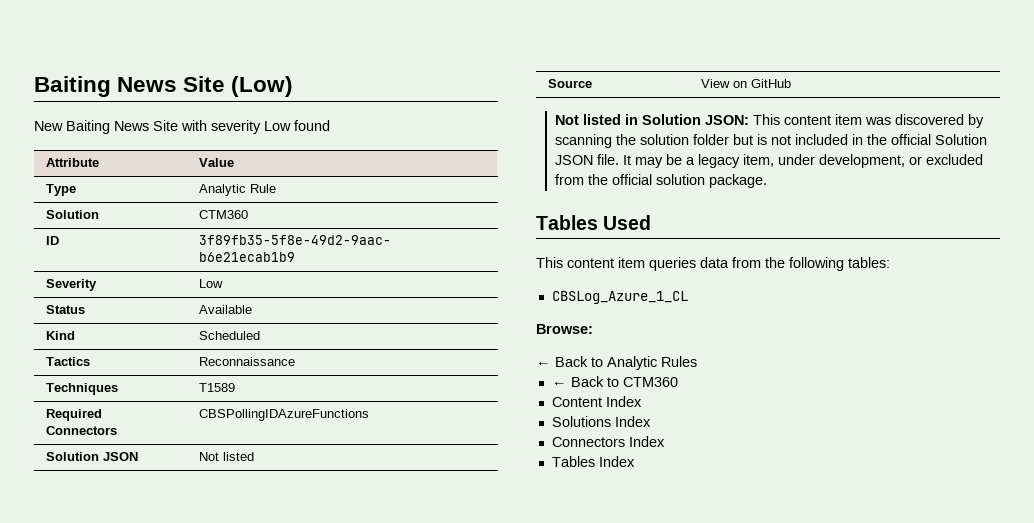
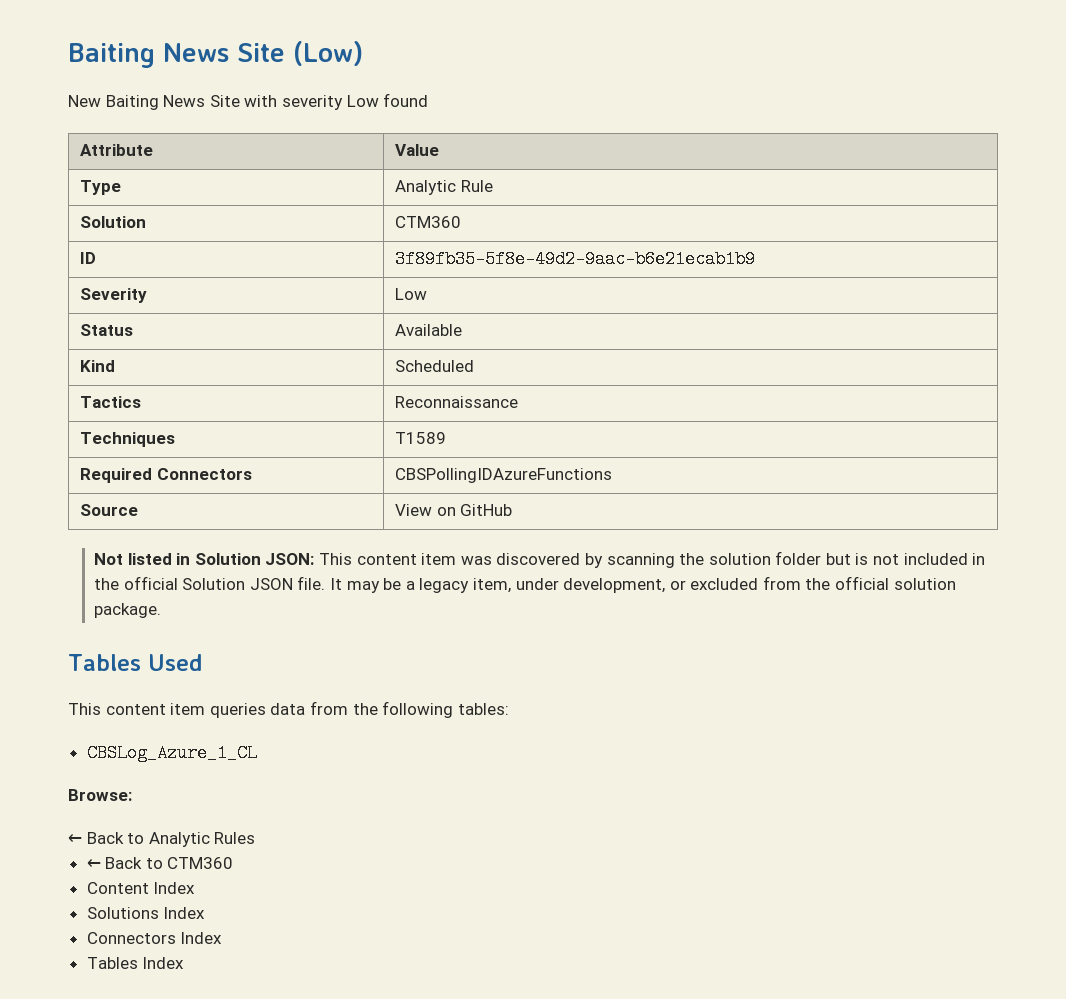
[45,452,138,461] [198,452,254,461] // Solution JSON | Not listed -> (613, 475) none

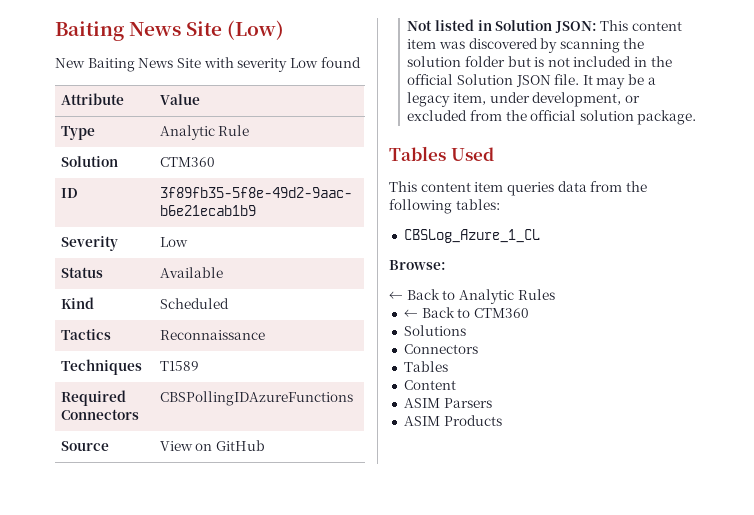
[86,882,196,894] // Content Index -> (529, 313) none
[163,907,206,919] [86,932,223,944] [86,957,185,969] Index // Connectors Index // Tables Index -> [403,344,478,354] [403,361,448,372] [403,380,456,390] [403,398,492,408] [403,415,502,426] // Connectors // Tables // Content // ASIM Parsers // ASIM Products

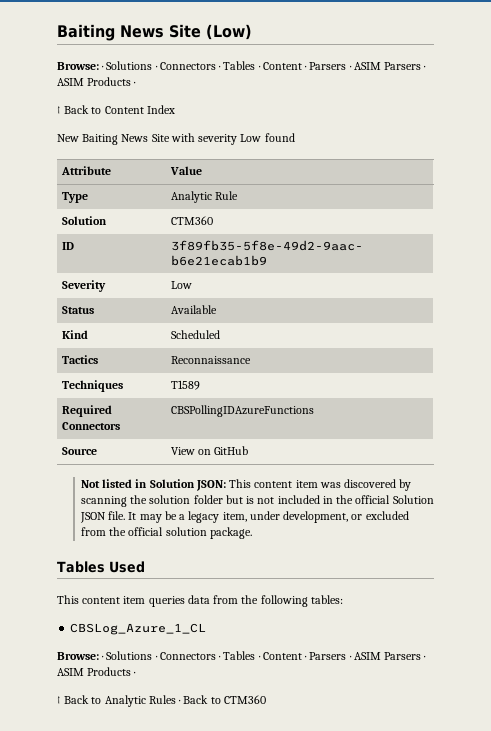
(285, 30) none -> [57,61,427,70] [57,77,137,86] [57,105,175,114] // Browse: · Solutions · Connectors · Tables · Content · Parsers · ASIM Parsers · ASIM Products · // ↑ Back to Content Index
[389,291,403,300] // ← -> [102,651,427,660] [57,667,137,676] [57,696,61,704] · Solutions · Connectors · Tables · Content · Parsers · ASIM Parsers · ASIM Products · // ↑
[403,309,418,318] // ← -> [179,699,182,704] ·
[403,325,466,336] [403,344,478,354] [403,361,448,372] [403,380,456,390] [403,398,492,408] [403,415,502,426] // Solutions // Connectors // Tables // Content // ASIM Parsers // ASIM Products -> (266, 699) none

